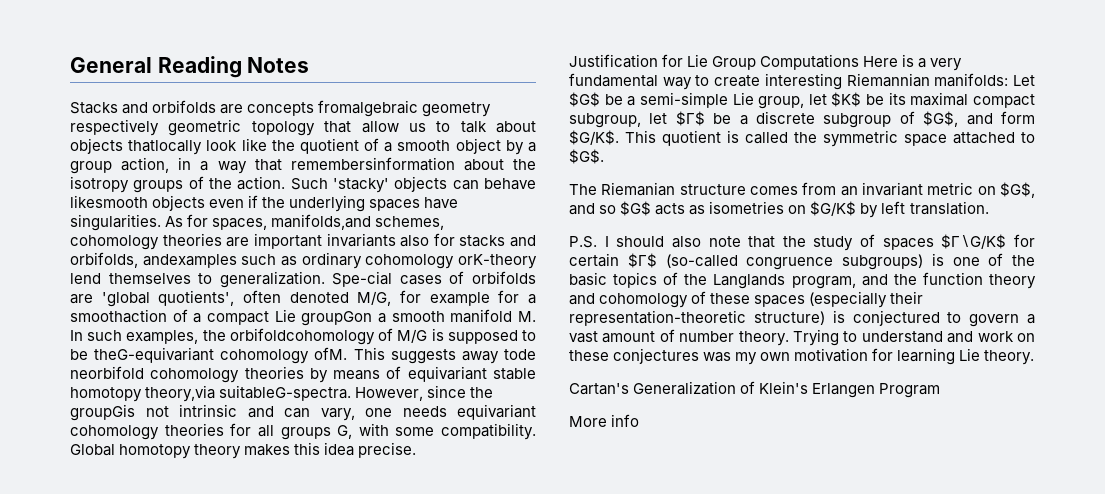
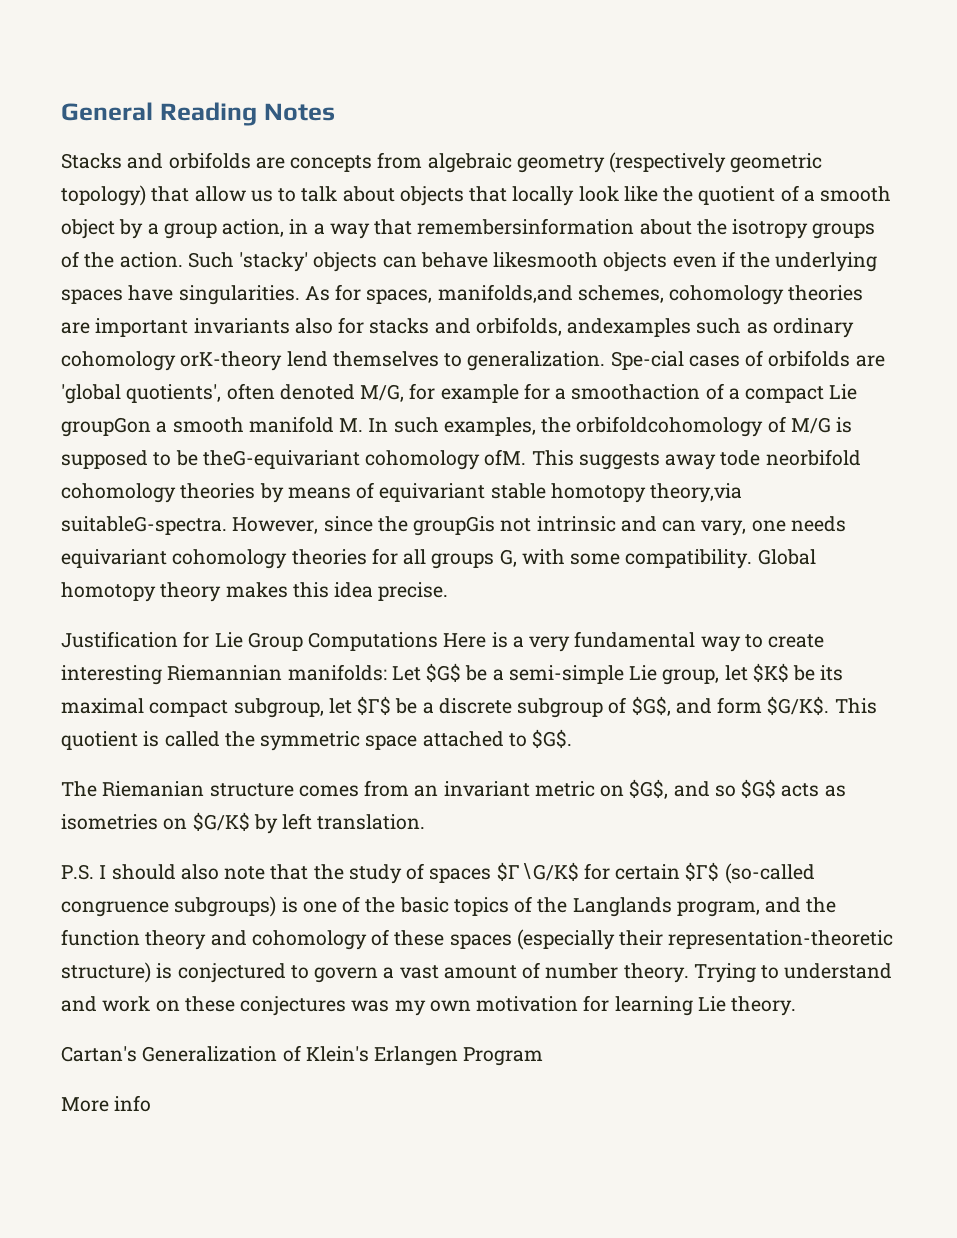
[318,100,492,117] [70,119,315,136] fromalgebraic geometry respectively geometric topology -> [377,152,823,173] [61,185,146,206] from algebraic geometry (respectively geometric topology)
[128,140,203,155] thatlocally -> [469,186,575,206] that locally

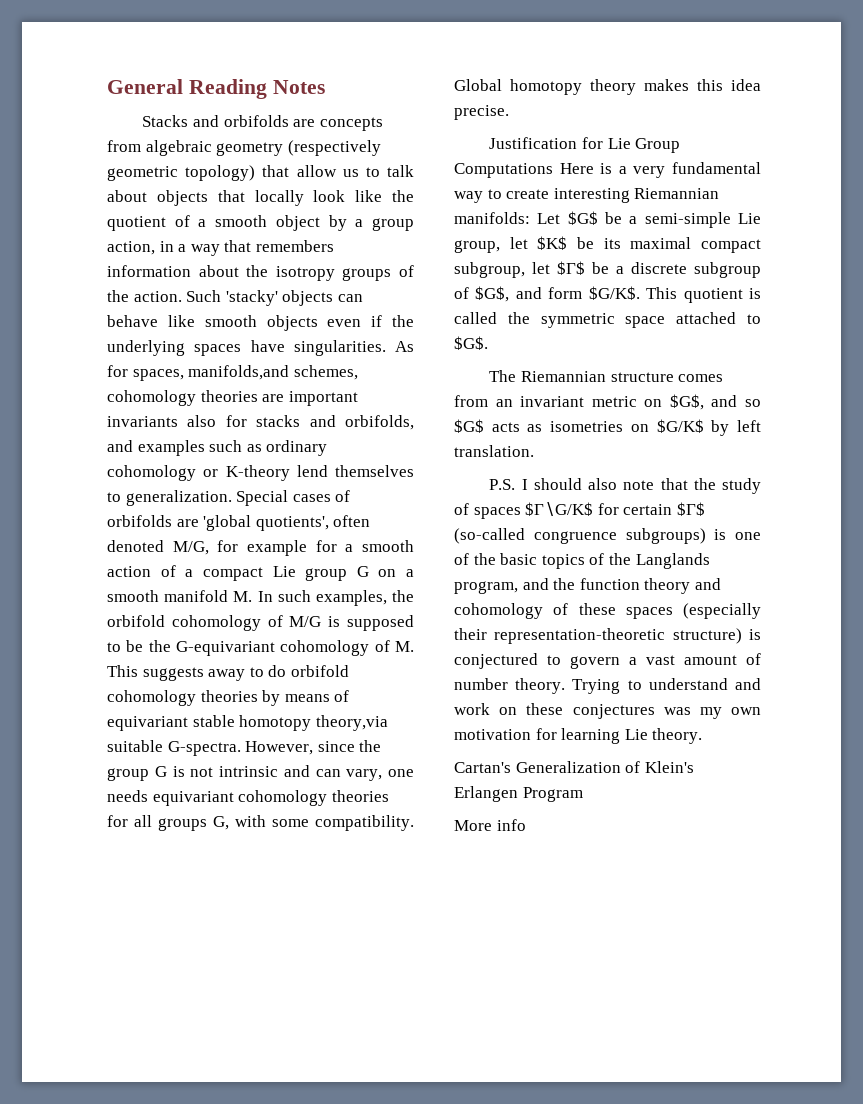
[417,218,635,235] remembersinformation -> [255,240,334,252] [107,265,191,277] remembers information
[493,252,599,268] likesmooth -> [167,315,257,327] like smooth
[567,318,692,337] andexamples -> [107,440,205,456] and examples
[180,351,283,371] orK-theory -> [203,465,290,481] or K-theory
[610,351,684,370] Spe-cial -> [236,490,289,506] Special
[571,384,701,400] smoothaction -> [361,540,414,552] [107,566,151,577] smooth action
[61,417,151,437] groupGon -> [305,566,397,581] group G on
[576,416,764,437] orbifoldcohomology -> [107,615,261,631] orbifold cohomology
[202,449,861,470] theG-equivariant cohomology ofM. This suggests away tode neorbifold -> [148,640,414,656] [107,665,349,681] the G-equivariant cohomology of M. This suggests away to do orbifold
[61,516,227,535] suitableG-spectra. -> [107,740,241,756] suitable G-spectra.
[413,516,496,536] groupGis -> [107,766,185,781] group G is
[102,781,205,797] Riemanian -> [520,371,606,382] Riemannian

